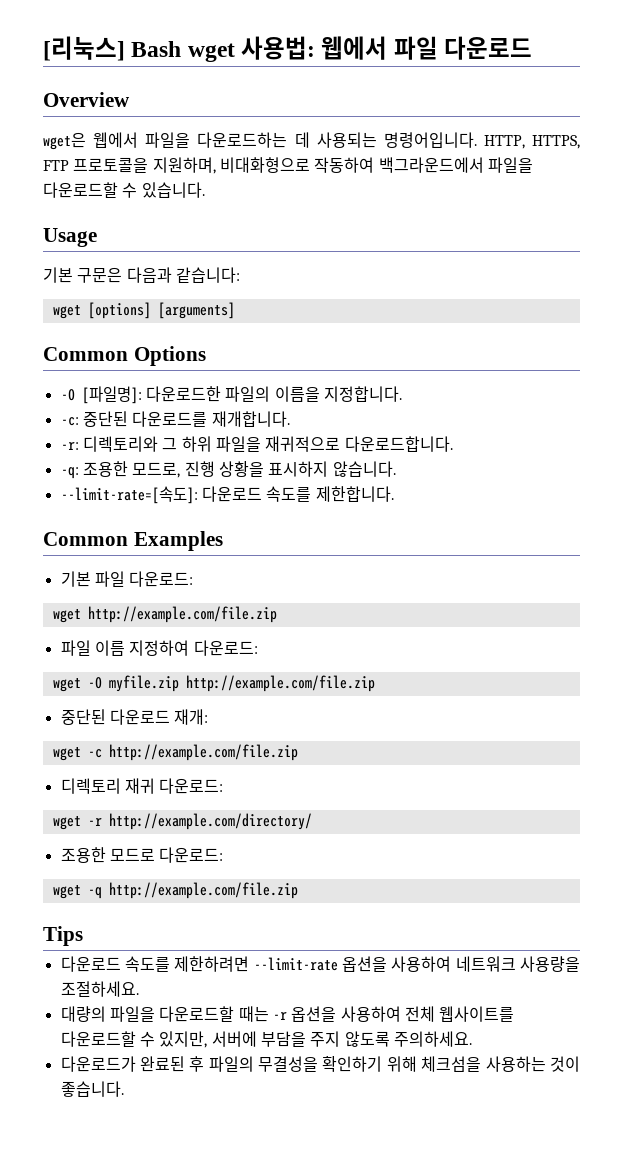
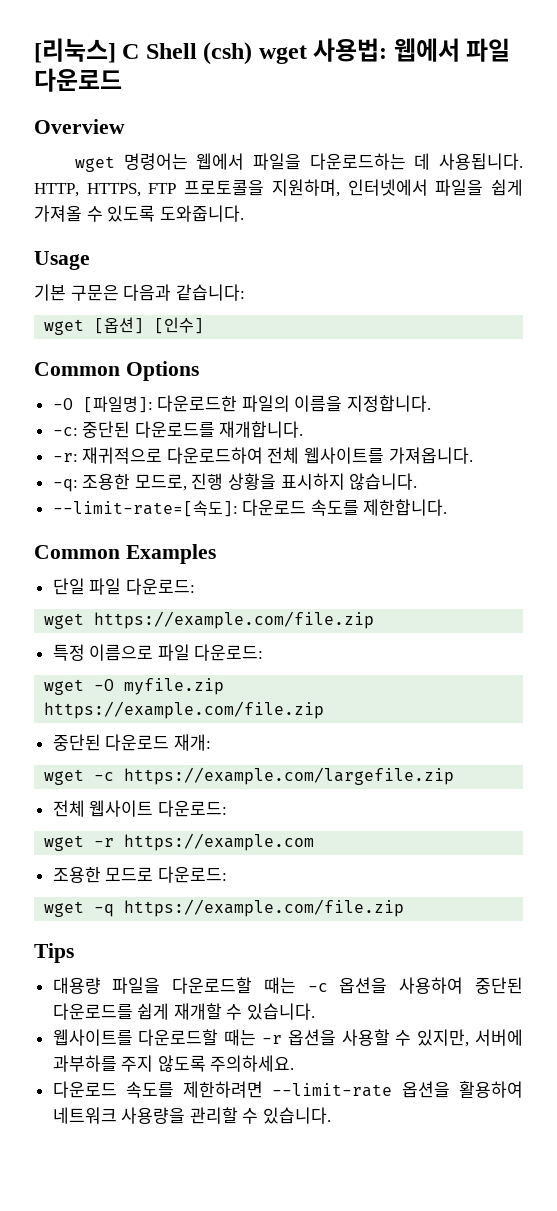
[131,41,182,57] Bash -> [122,42,253,65] C Shell (csh)
[43,132,86,150] wget은 -> [74,153,188,172] wget 명령어는
[316,132,477,148] 사용되는 명령어입니다. -> [439,153,523,170] 사용됩니다.
[219,157,533,173] [43,182,205,198] 비대화형으로 작동하여 백그라운드에서 파일을 다운로드할 수 있습니다. -> [347,179,523,196] [34,205,244,222] 인터넷에서 파일을 쉽게 가져올 수 있도록 도와줍니다.
[87,302,235,319] [options] [arguments] -> [94,317,205,334] [옵션] [인수]
[82,436,453,452] 디렉토리와 그 하위 파일을 재귀적으로 다운로드합니다. -> [82,447,473,464] 재귀적으로 다운로드하여 전체 웹사이트를 가져옵니다.
[60,571,194,587] [52,606,277,623] [60,640,190,656] 기본 파일 다운로드: // wget http://example.com/file.zip // 파일 이름 지정하여 -> [52,578,195,595] [44,611,375,629] [52,644,190,661] 단일 파일 다운로드: // wget https://example.com/file.zip // 특정 이름으로 파일
[185,675,375,692] http://example.com/file.zip -> [44,701,325,719] https://example.com/file.zip
[108,744,298,761] [60,778,155,794] http://example.com/file.zip // 디렉토리 재귀 -> [124,767,455,785] [52,800,154,817] https://example.com/largefile.zip // 전체 웹사이트
[108,813,312,830] http://example.com/directory/ -> [124,833,315,851] https://example.com
[108,882,298,899] http://example.com/file.zip -> [124,899,405,917] https://example.com/file.zip
(83, 936) none -> [52,977,523,994] [52,1003,316,1020] [52,1029,524,1047] [52,1055,295,1072] // 대용량 파일을 다운로드할 때는 -c 옵션을 사용하여 중단된 다운로드를 쉽게 재개할 수 있습니다. // 웹사이트를 다운로드할 때는 -r 옵션을 사용할 수 있지만, 서버에 과부하를 주지 않도록 주의하세요.
[391,956,452,972] 사용하여 -> [458,1081,523,1098] 활용하여
[60,981,139,997] [60,1006,515,1022] [60,1031,472,1048] [60,1056,580,1072] [60,1081,124,1097] 조절하세요. // 대량의 파일을 다운로드할 때는 -r 옵션을 사용하여 전체 웹사이트를 다운로드할 수 있지만, 서버에 부담을 주지 않도록 주의하세요. // 다운로드가 완료된 후 파일의 무결성을 확인하기 위해 체크섬을 사용하는 것이 좋습니다. -> [189,1107,332,1124] 관리할 수 있습니다.

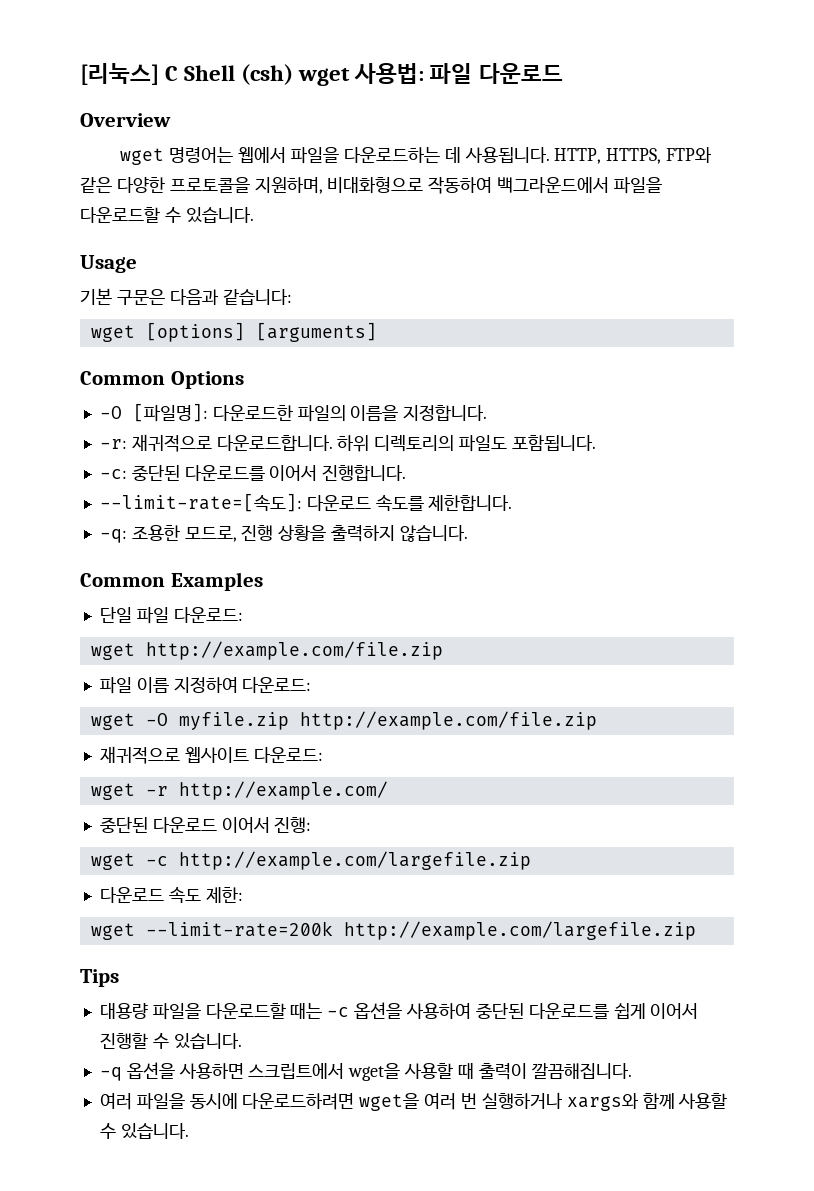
[393,38,460,62] 웹에서 -> (425, 73) none
[148,179,523,197] [34,205,244,222] FTP 프로토콜을 지원하며, 인터넷에서 파일을 쉽게 가져올 수 있도록 도와줍니다. -> [666,147,713,163] [80,176,663,194] [80,207,254,223] FTP와 같은 다양한 프로토콜을 지원하며, 비대화형으로 작동하여 백그라운드에서 파일을 다운로드할 수 있습니다.
[94,317,205,334] [옵션] [인수] -> [145,322,377,342] [options] [arguments]
[52,421,304,438] [52,447,473,464] -c: 중단된 다운로드를 재개합니다. // -r: 재귀적으로 다운로드하여 전체 웹사이트를 가져옵니다. -> [99,434,596,452] [99,465,407,481] [99,493,513,512] -r: 재귀적으로 다운로드합니다. 하위 디렉토리의 파일도 포함됩니다. // -c: 중단된 다운로드를 이어서 진행합니다. // --limit-rate=[속도]: 다운로드 속도를 제한합니다.
[280,473,345,490] 표시하지 -> [331,525,396,542] 출력하지
[52,499,448,517] // --limit-rate=[속도]: 다운로드 속도를 제한합니다. -> (468, 533) none
[94,611,375,629] [52,644,190,661] https://example.com/file.zip // 특정 이름으로 파일 -> [145,641,443,660] [99,677,238,694] http://example.com/file.zip // 파일 이름 지정하여
[44,701,325,719] [52,734,211,751] [44,767,455,785] [52,800,227,817] [44,833,315,851] [52,866,227,883] [44,899,405,917] https://example.com/file.zip // 중단된 다운로드 재개: // wget -c https://example.com/largefile.zip // 전체 웹사이트 다운로드: // wget -r https://example.com // 조용한 모드로 다운로드: // wget -q https://example.com/file.zip -> [299,711,597,730] [99,746,323,764] [90,781,388,800] [99,817,312,833] [90,851,531,870] [99,887,243,904] [90,921,696,940] http://example.com/file.zip // 재귀적으로 웹사이트 다운로드: // wget -r http://example.com/ // 중단된 다운로드 이어서 진행: // wget -c http://example.com/largefile.zip // 다운로드 속도 제한: // wget --limit-rate=200k http://example.com/largefile.zip
[173,1003,316,1020] [52,1029,524,1047] [52,1055,295,1072] [52,1081,523,1098] [52,1107,238,1124] 재개할 수 있습니다. // 웹사이트를 다운로드할 때는 -r 옵션을 사용할 수 있지만, 서버에 과부하를 주지 않도록 주의하세요. // 다운로드 속도를 제한하려면 --limit-rate 옵션을 활용하여 네트워크 사용량을 관리할 -> [650,1003,699,1019] [99,1033,242,1049] [99,1062,632,1081] [99,1092,728,1111] 이어서 진행할 수 있습니다. // -q 옵션을 사용하면 스크립트에서 wget을 사용할 때 출력이 깔끔해집니다. // 여러 파일을 동시에 다운로드하려면 wget을 여러 번 실행하거나 xargs와 함께 사용할

